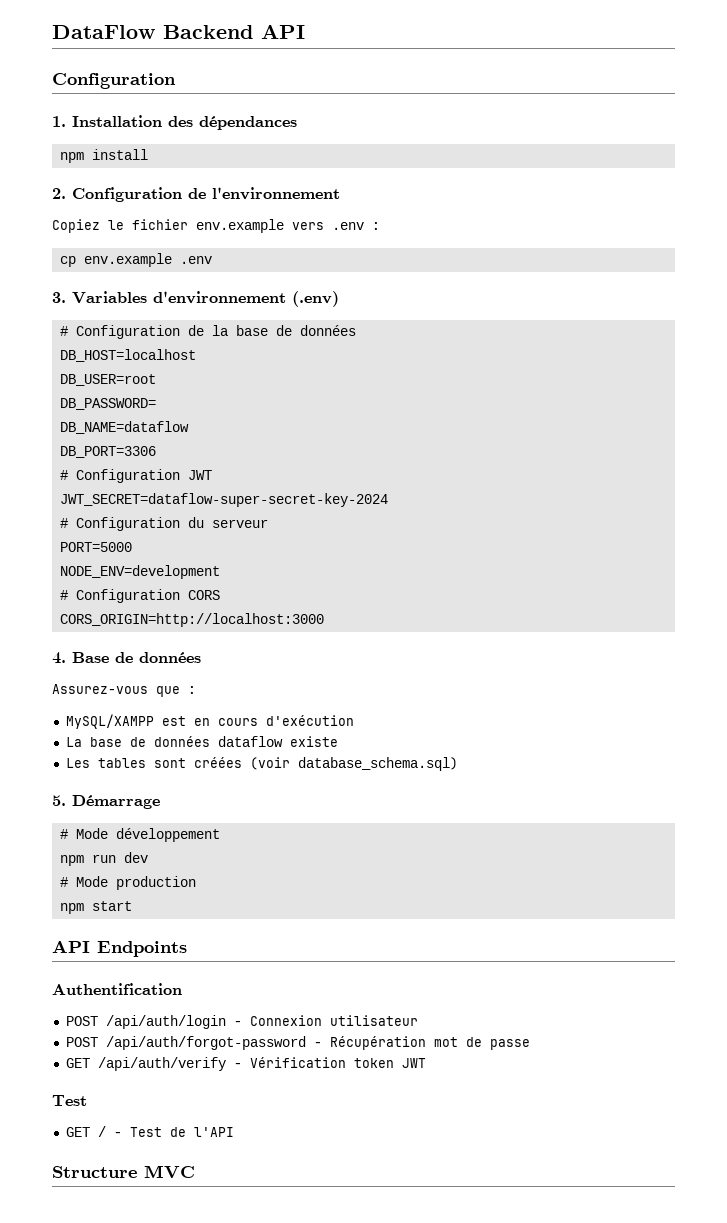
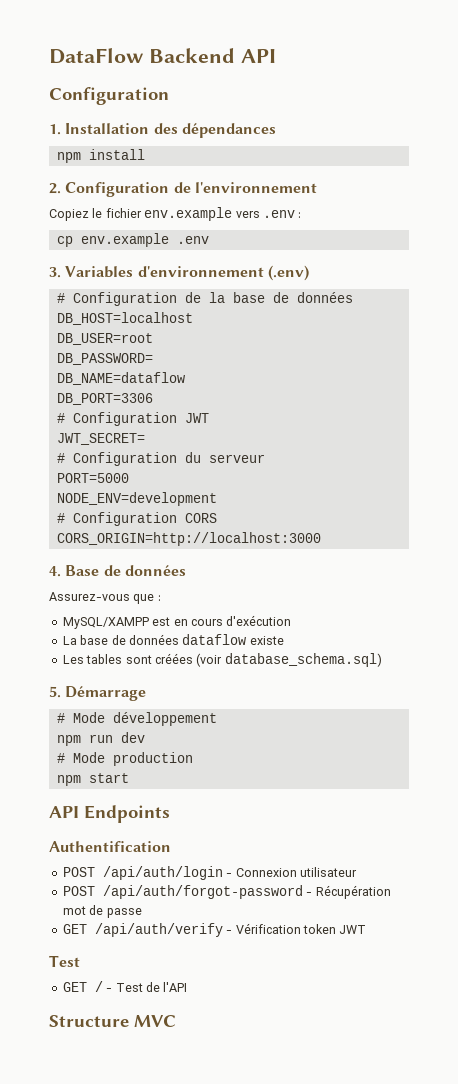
[59,493,388,507] JWT_SECRET=dataflow-super-secret-key-2024 -> [56,433,145,445] JWT_SECRET=

